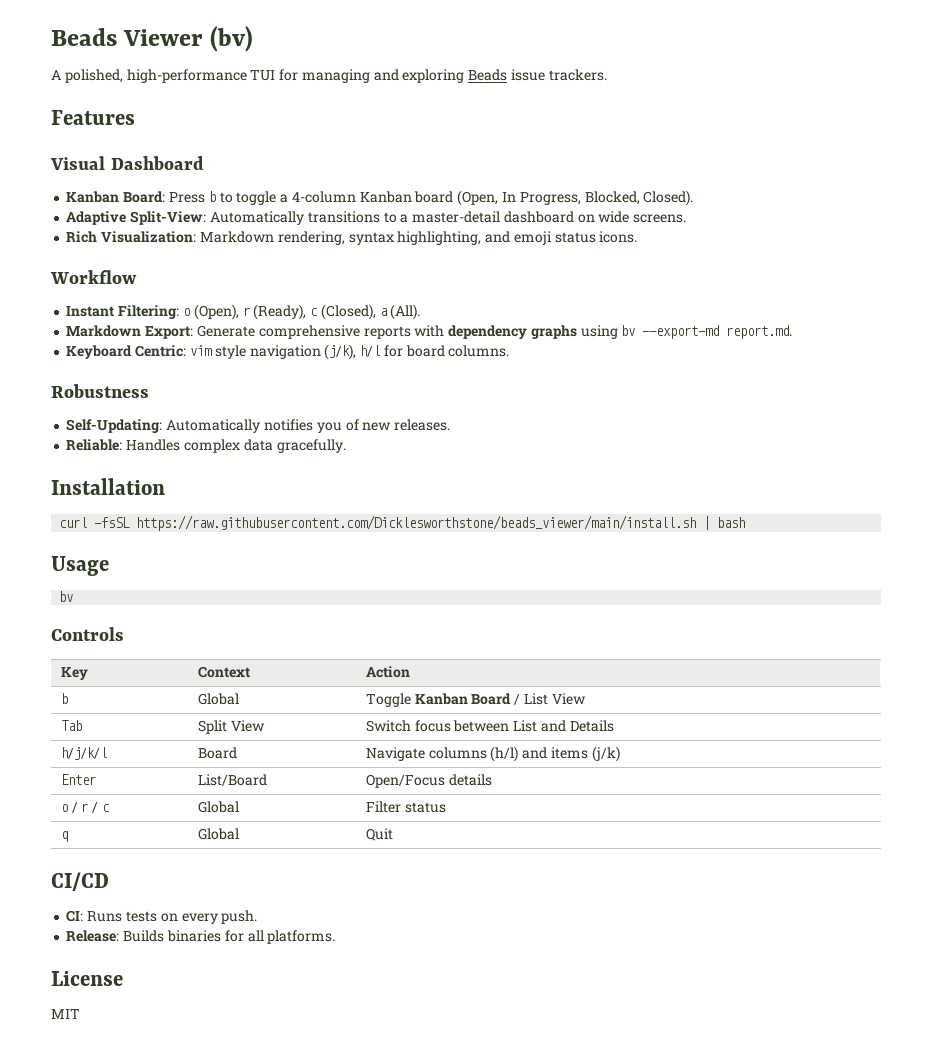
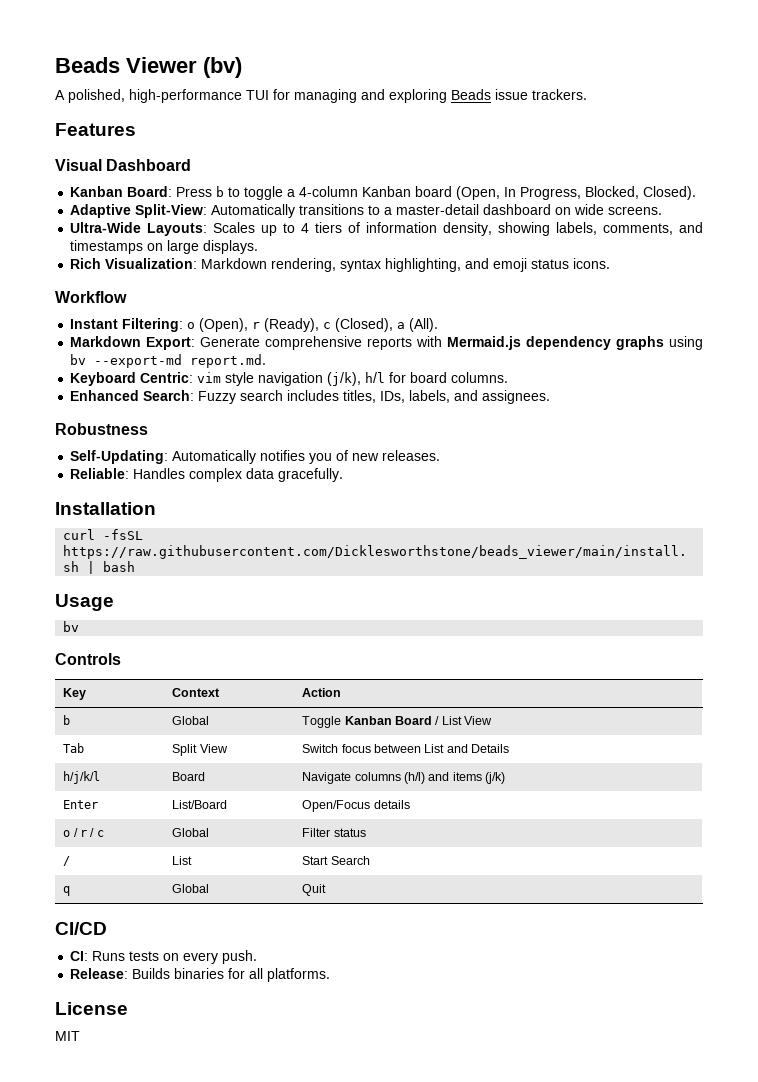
(687, 218) none -> [70,222,703,236] [70,240,259,254] // Ultra-Wide Layouts: Scales up to 4 tiers of information density, showing labels, comments, and timestamps on large displays.
(445, 331) none -> [447,336,522,350] Mermaid.js
(510, 351) none -> [70,390,551,404] // Enhanced Search: Fuzzy search includes titles, IDs, labels, and assignees.
(446, 807) none -> [63,856,71,866] [172,856,193,865] [302,856,370,865] // / | List | Start Search

